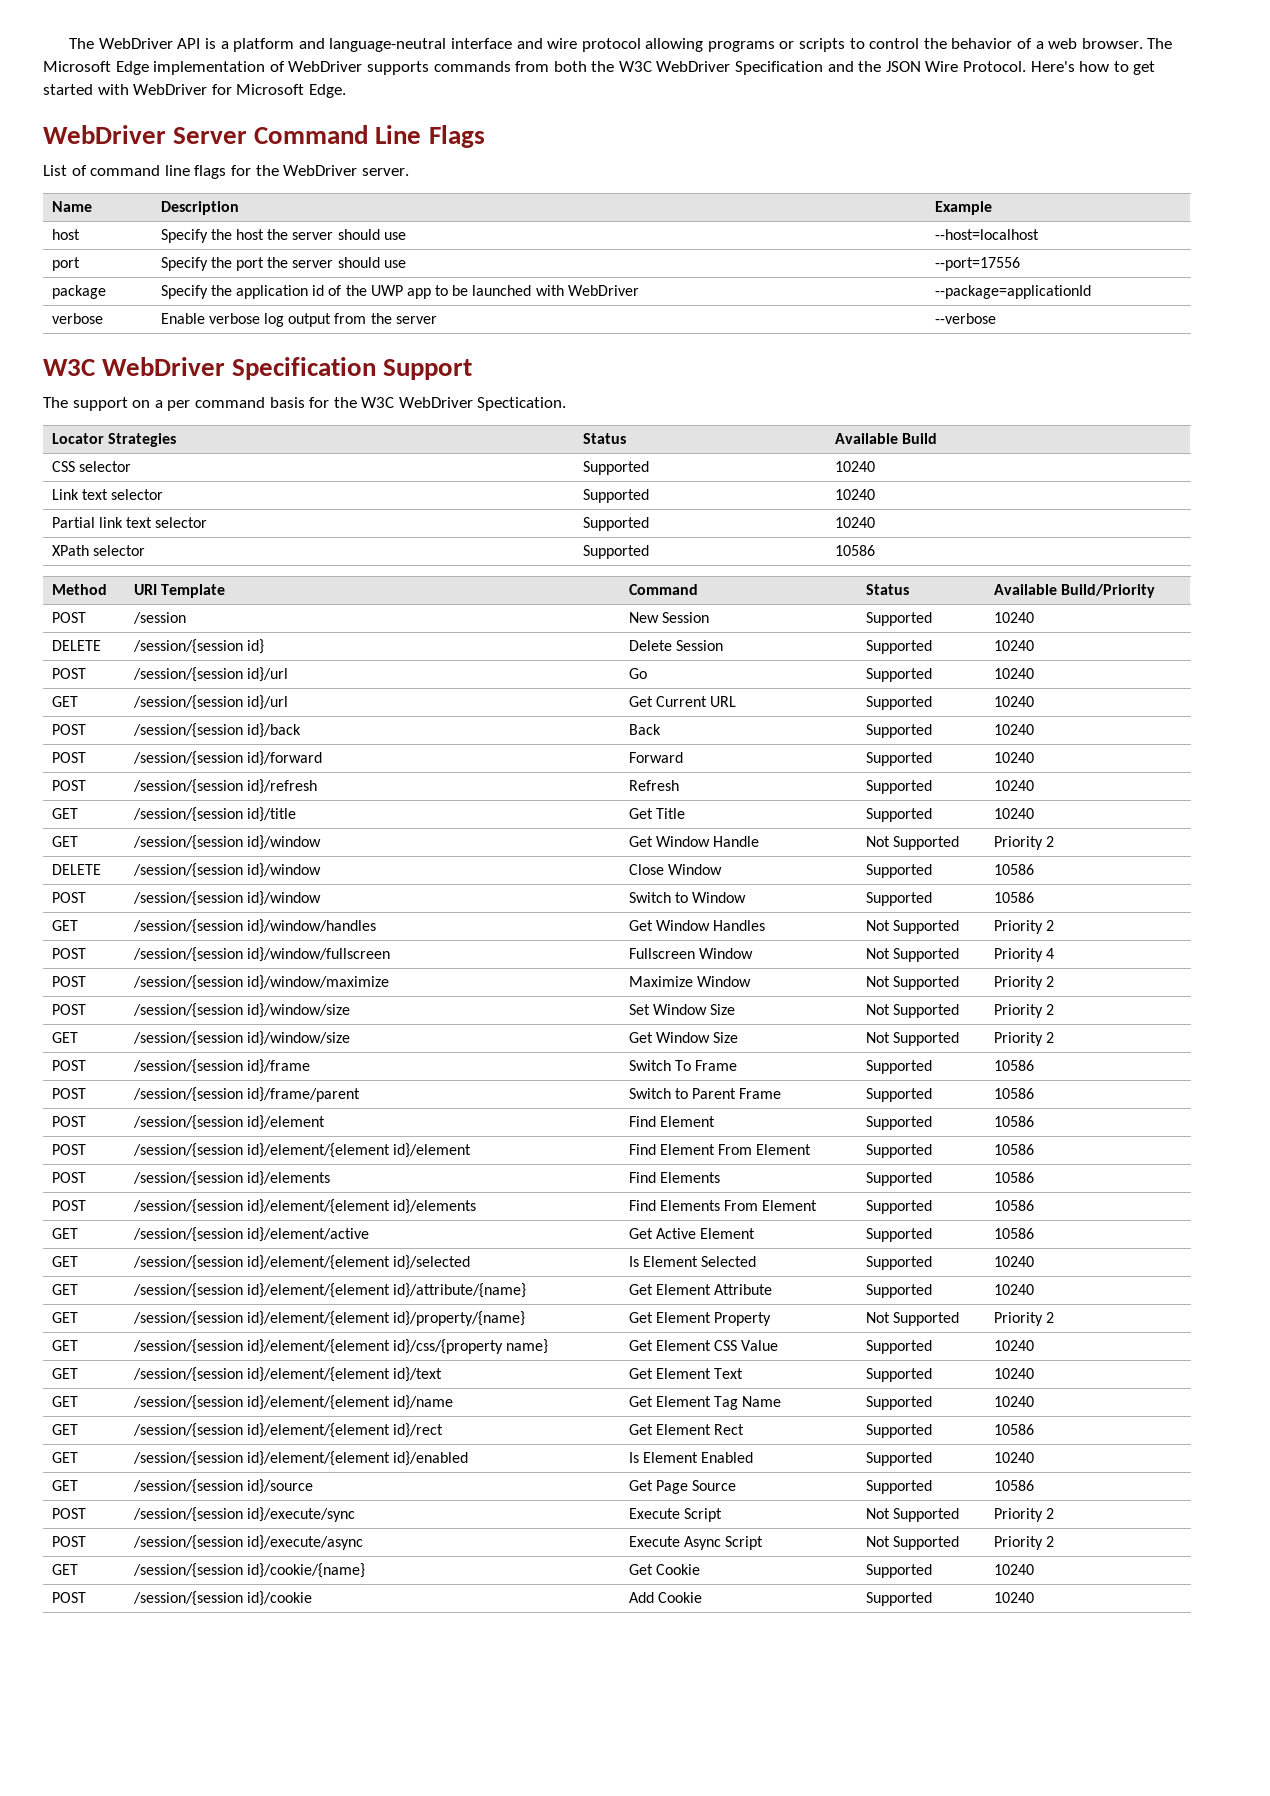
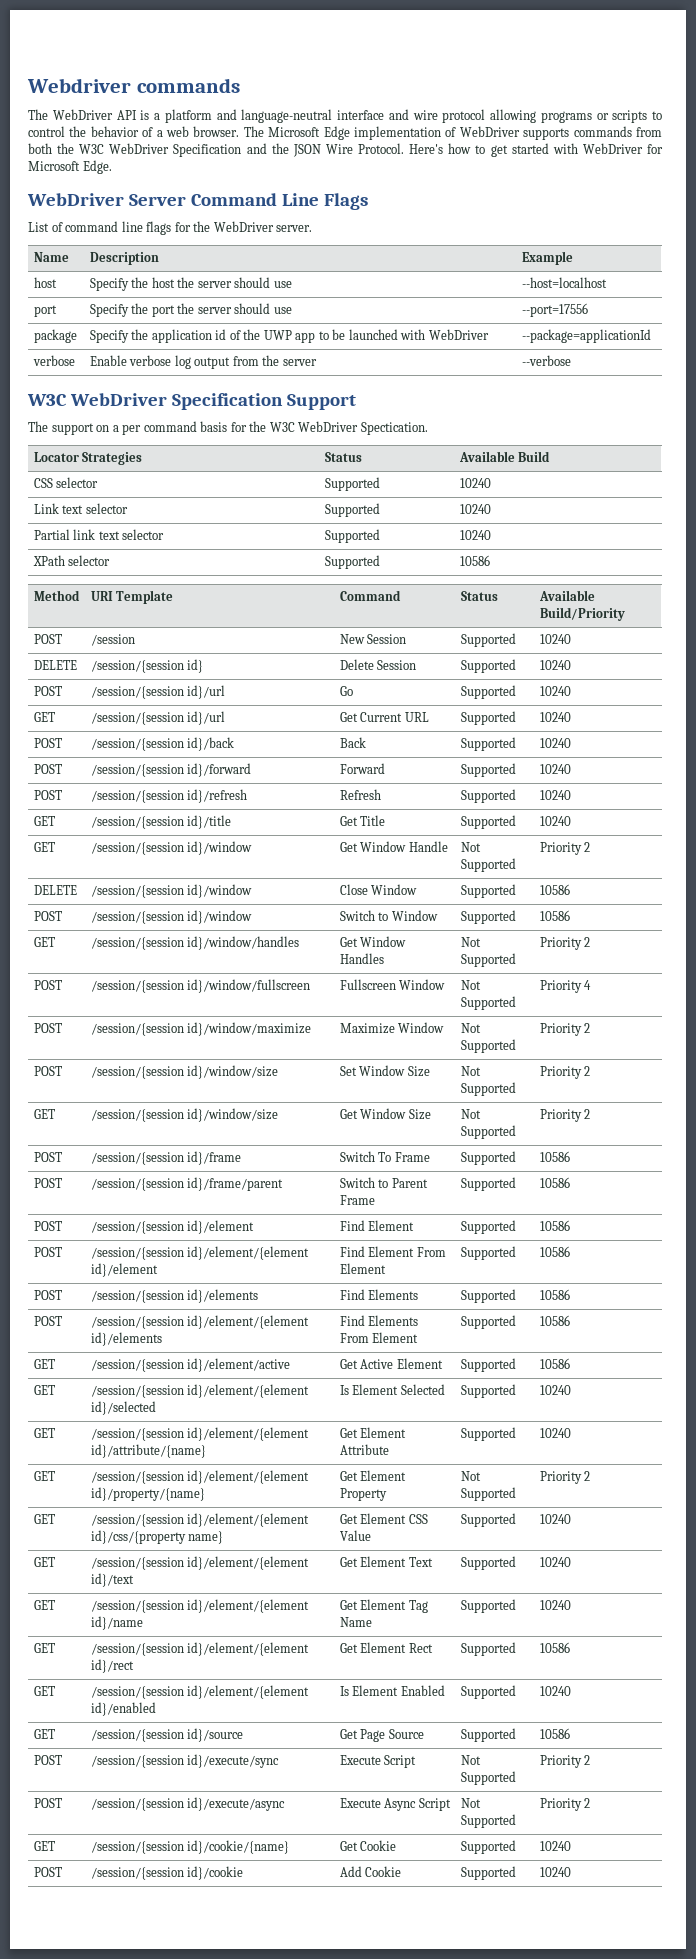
(69, 43) none -> [27,78,240,93] Webdriver commands //

